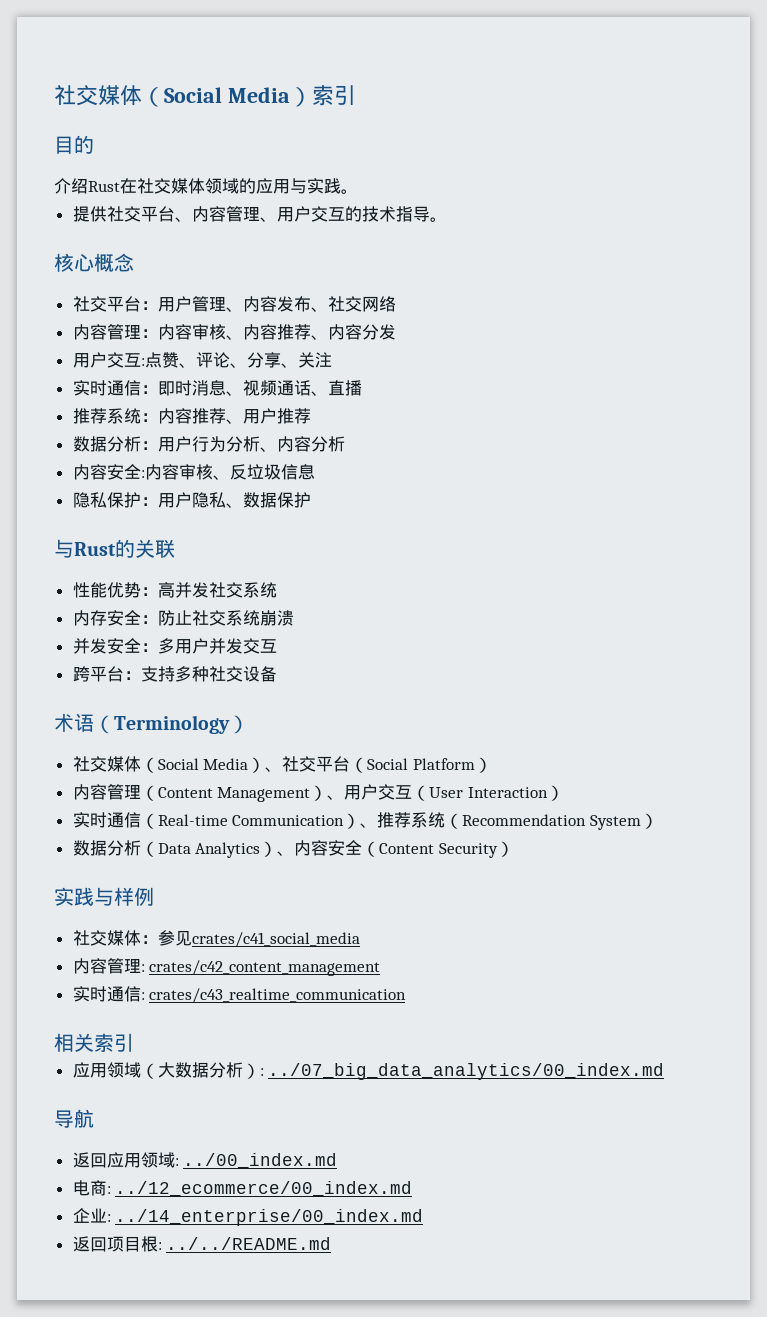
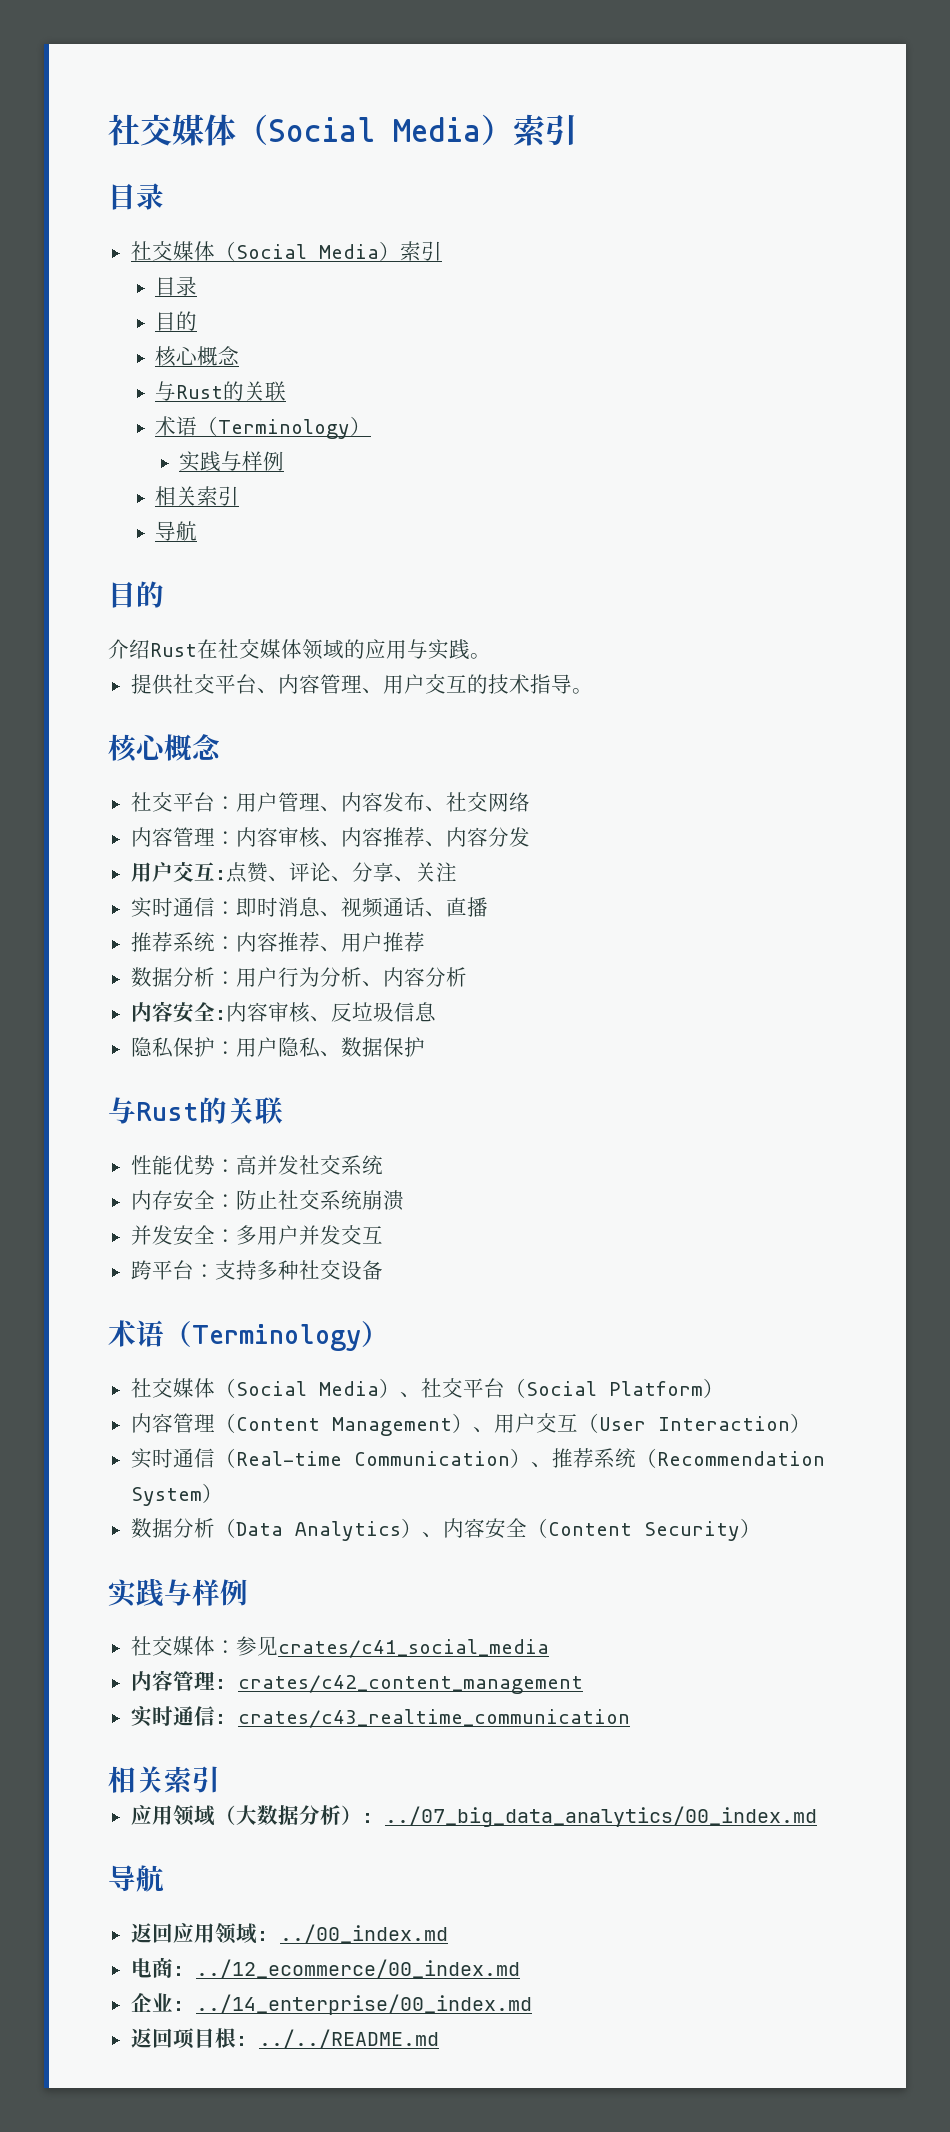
[54,85,356,107] 社交媒体（Social Media）索引 -> [108,114,577,146] [108,183,164,210] [130,241,442,261] [154,276,197,296] [154,311,197,331] [154,346,239,367] [154,381,286,401] [154,416,371,439] [179,451,285,472] [154,486,239,506] [154,521,197,541] 社交媒体（Social Media）索引 // 目录 // 社交媒体（Social Media）索引 // 目录 // 目的 // 核心概念 // 与Rust的关联 // 术语（Terminology） // 实践与样例 // 相关索引 // 导航

